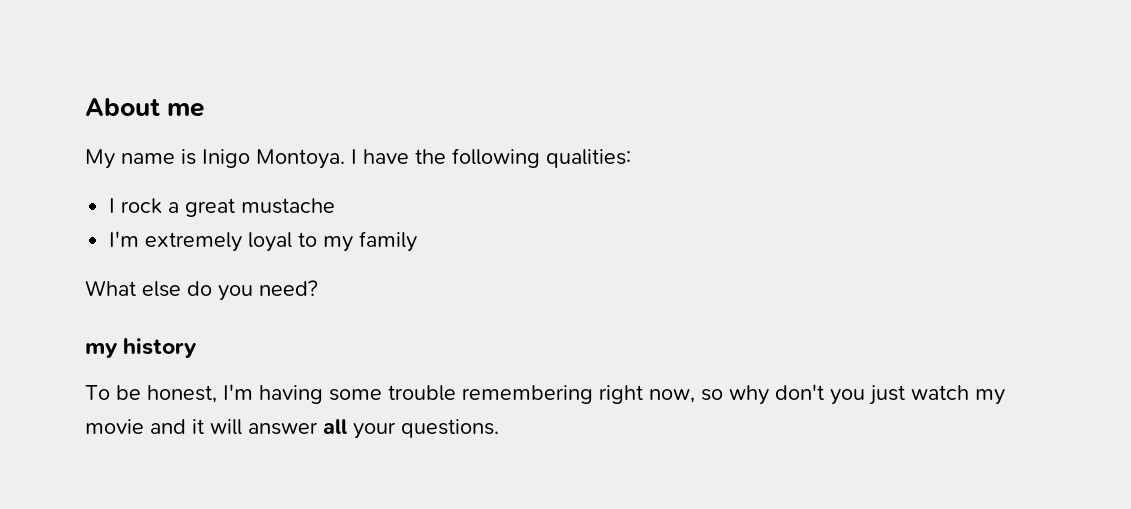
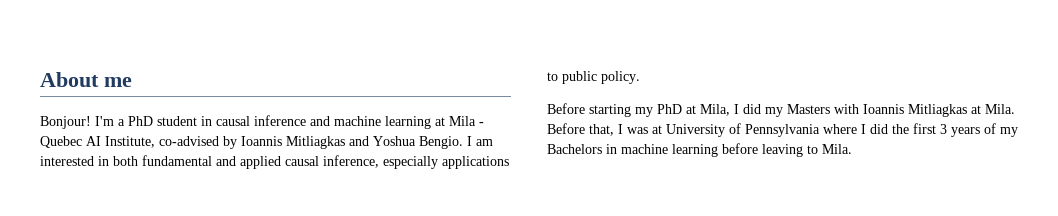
[85,148,631,169] [109,198,336,217] [109,231,418,252] [85,280,318,301] [85,338,198,358] [85,384,1005,405] [85,419,499,439] My name is Inigo Montoya. I have the following qualities: // I rock a great mustache // I'm extremely loyal to my family // What else do you need? // my history // To be honest, I'm having some trouble remembering right now, so why don't you just watch my movie and it will answer all your questions. -> [40,115,484,129] [40,136,493,149] [40,155,509,169] [547,71,640,84] [547,103,1015,117] [547,123,1018,137] [547,143,852,157] Bonjour! I'm a PhD student in causal inference and machine learning at Mila - Quebec AI Institute, co-advised by Ioannis Mitliagkas and Yoshua Bengio. I am interested in both fundamental and applied causal inference, especially applications to public policy. // Before starting my PhD at Mila, I did my Masters with Ioannis Mitliagkas at Mila. Before that, I was at University of Pennsylvania where I did the first 3 years of my Bachelors in machine learning before leaving to Mila.

